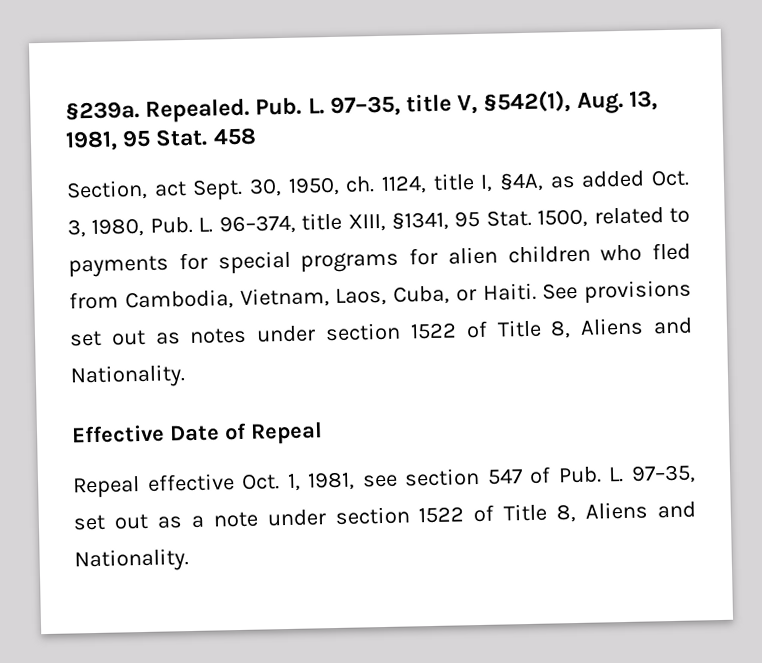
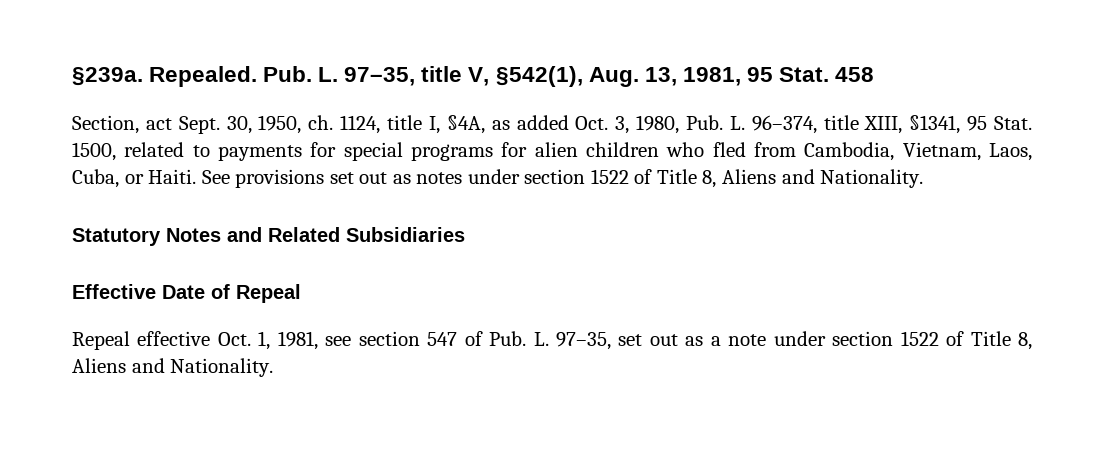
(186, 376) none -> [72,227,465,246] // Statutory Notes and Related Subsidiaries

